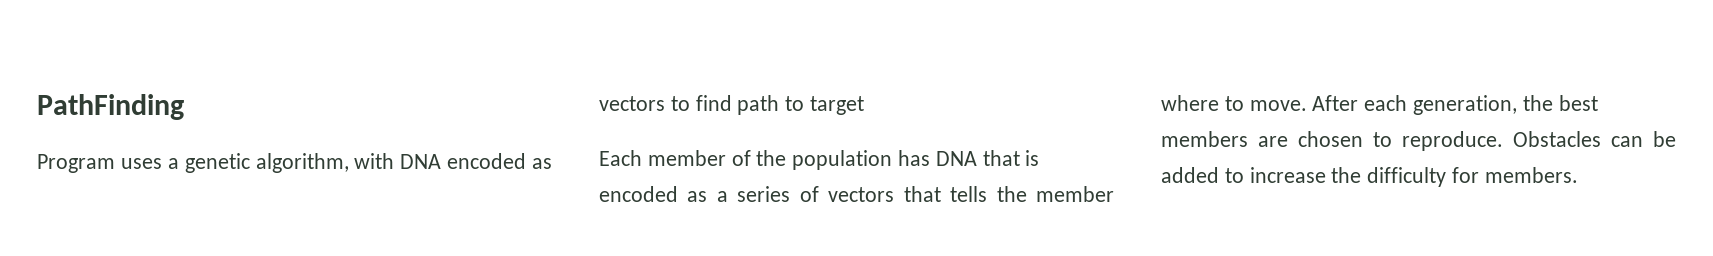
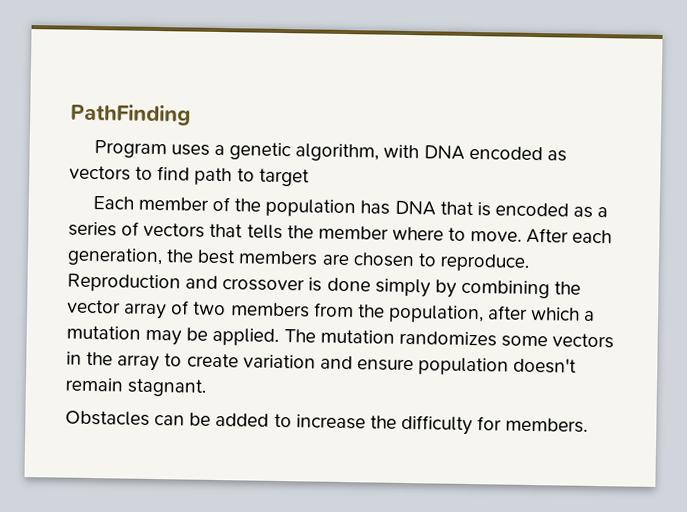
(1503, 141) none -> [67,273,582,299] [67,299,596,324] [66,325,615,349] [66,351,578,376] [65,377,208,397] Reproduction and crossover is done simply by combining the vector array of two members from the population, after which a mutation may be applied. The mutation randomizes some vectors in the array to create variation and ensure population doesn't remain stagnant. //

